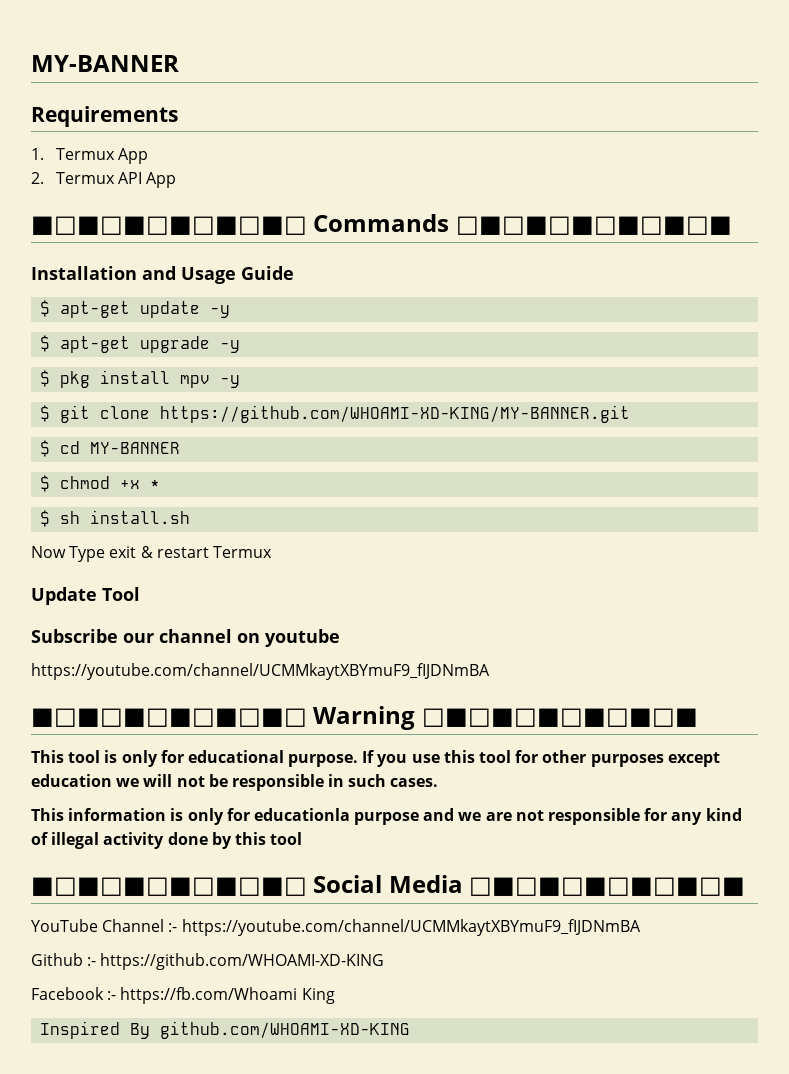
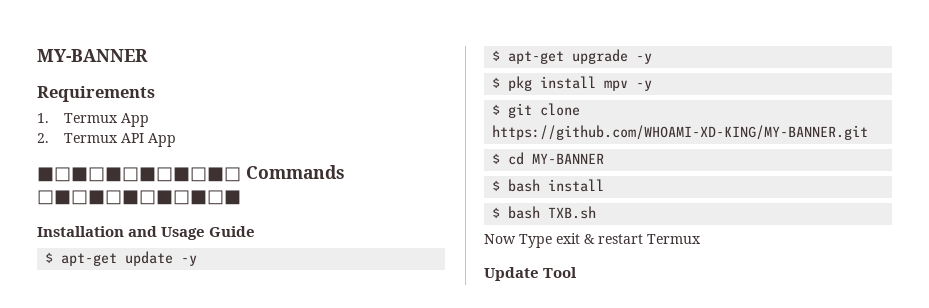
[60,476,161,489] [40,510,191,527] chmod +x * // $ sh install.sh -> [508,179,605,192] [492,206,597,219] bash install // $ bash TXB.sh
[31,629,340,647] [31,663,490,680] [31,706,698,730] [31,750,720,767] [31,774,439,791] [31,808,742,825] [31,832,303,849] [31,875,746,896] [31,919,641,936] [31,953,385,970] [31,987,335,1004] [40,1021,411,1039] // Subscribe our channel on youtube // https://youtube.com/channel/UCMMkaytXBYmuF9_fIJDNmBA // ■□■□■□■□■□■□ Warning □■□■□■□■□■□■ // This tool is only for educational purpose. If you use this tool for other purposes except education we will not be responsible in such cases. // This information is only for educationla purpose and we are not responsible for any kind of illegal activity done by this tool // ■□■□■□■□■□■□ Social Media □■□■□■□■□■□■ // YouTube Channel :- https://youtube.com/channel/UCMMkaytXBYmuF9_fIJDNmBA // Github :- https://github.com/WHOAMI-XD-KING // Facebook :- https://fb.com/Whoami King // Inspired By github.com/WHOAMI-XD-KING -> (578, 272) none

